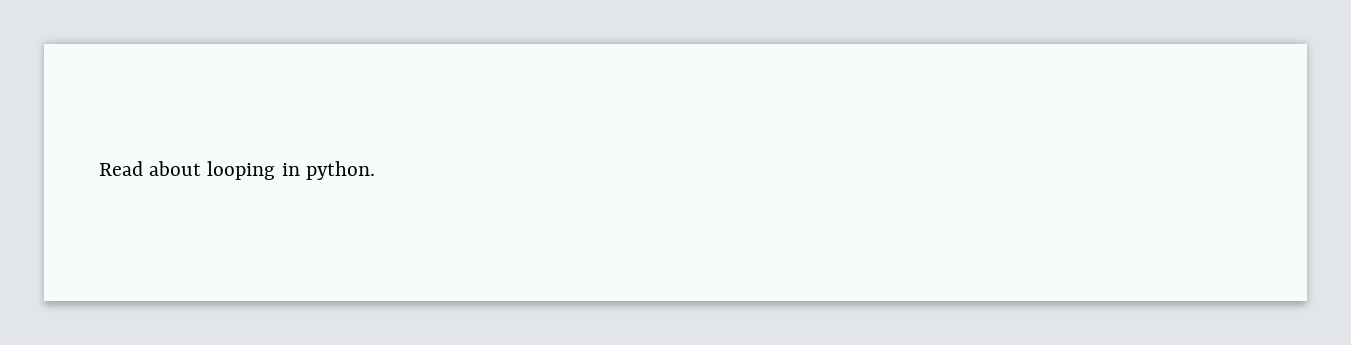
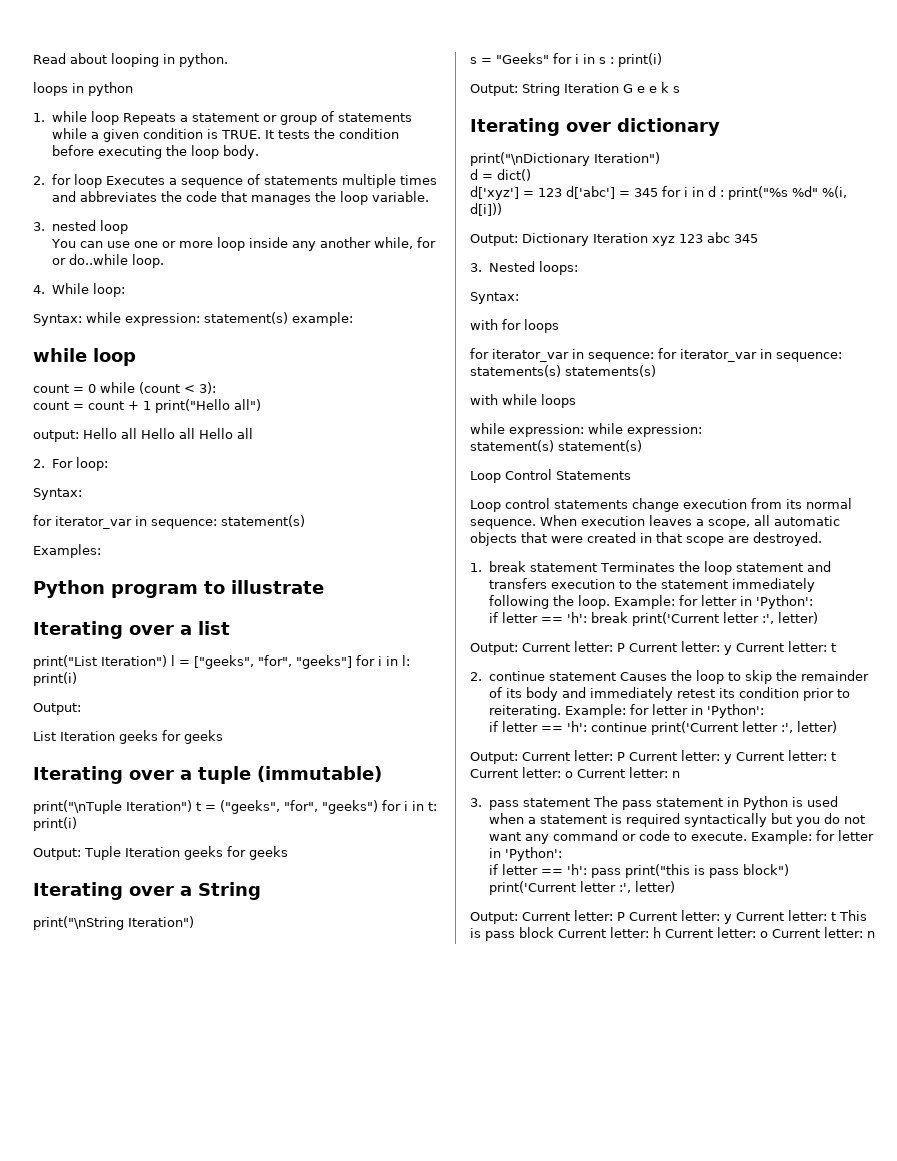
(375, 170) none -> [33,82,133,96] [33,111,412,125] [51,128,399,142] [51,145,259,159] [33,174,437,188] [51,191,429,205] [33,220,128,234] [50,237,436,251] [51,254,164,268] [33,283,125,297] [33,312,353,326] [33,348,136,366] [33,382,216,394] [33,399,261,413] [33,428,253,442] [33,457,108,471] [33,488,82,500] [33,515,305,529] [33,544,101,558] [33,580,324,598] [33,621,230,639] [33,655,410,669] [33,672,77,686] [33,703,81,715] [33,730,223,744] [33,766,382,784] [33,800,437,814] [33,817,77,831] [33,846,288,860] [33,882,261,900] [33,916,194,930] [470,53,662,67] [470,82,680,96] [470,118,720,136] [470,152,660,166] [470,169,531,181] [470,186,847,200] [470,203,502,216] [470,232,758,246] [470,261,578,275] [470,292,519,304] [470,319,559,333] [470,348,842,362] [470,365,656,377] [470,394,576,408] [470,423,702,437] [470,440,642,452] [470,469,631,483] [470,498,852,512] [470,515,840,529] [470,532,822,546] [470,561,831,575] [488,578,815,592] [488,595,813,609] [488,612,818,626] [470,641,836,655] [470,670,869,684] [488,687,850,701] [488,704,764,718] [488,721,837,735] [470,750,836,764] [470,767,680,778] [470,796,838,810] [488,813,865,827] [488,830,874,844] [488,847,562,861] [488,864,789,878] [488,881,675,895] [470,910,867,924] [470,927,875,941] // loops in python // 1. while loop Repeats a statement or group of statements while a given condition is TRUE. It tests the condition before executing the loop body. // 2. for loop Executes a sequence of statements multiple times and abbreviates the code that manages the loop variable. // 3. nested loop // You can use one or more loop inside any another while, for or do..while loop. // 4. While loop: // Syntax: while expression: statement(s) example: // while loop // count = 0 while (count < 3): // count = count + 1 print("Hello all") // output: Hello all Hello all Hello all // 2. For loop: // Syntax: // for iterator_var in sequence: statement(s) // Examples: // Python program to illustrate // Iterating over a list // print("List Iteration") l = ["geeks", "for", "geeks"] for i in l: print(i) // Output: // List Iteration geeks for geeks // Iterating over a tuple (immutable) // print("\nTuple Iteration") t = ("geeks", "for", "geeks") for i in t: print(i) // Output: Tuple Iteration geeks for geeks // Iterating over a String // print("\nString Iteration") // s = "Geeks" for i in s : print(i) // Output: String Iteration G e e k s // Iterating over dictionary // print("\nDictionary Iteration") // d = dict() // d['xyz'] = 123 d['abc'] = 345 for i in d : print("%s %d" %(i, d[i])) // Output: Dictionary Iteration xyz 123 abc 345 // 3. Nested loops: // Syntax: // with for loops // for iterator_var in sequence: for iterator_var in sequence: statements(s) statements(s) // with while loops // while expression: while expression: // statement(s) statement(s) // Loop Control Statements // Loop control statements change execution from its normal sequence. When execution leaves a scope, all automatic objects that were created in that scope are destroyed. // 1. break statement Terminates the loop statement and transfers execution to the statement immediately following the loop. Example: for letter in 'Python': // if letter == 'h': break print('Current letter :', letter) // Output: Current letter: P Current letter: y Current letter: t // 2. continue statement Causes the loop to skip the remainder of its body and immediately retest its condition prior to reiterating. Example: for letter in 'Python': // if letter == 'h': continue print('Current letter :', letter) // Output: Current letter: P Current letter: y Current letter: t Current letter: o Current letter: n // 3. pass statement The pass statement in Python is used when a statement is required syntactically but you do not want any command or code to execute. Example: for letter in 'Python': // if letter == 'h': pass print("this is pass block") print('Current letter :', letter) // Output: Current letter: P Current letter: y Current letter: t This is pass block Current letter: h Current letter: o Current letter: n

